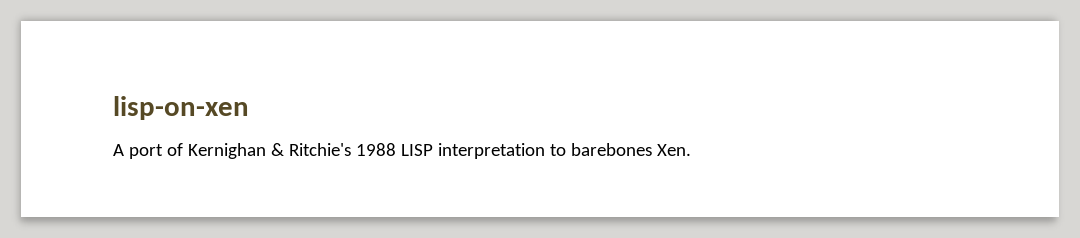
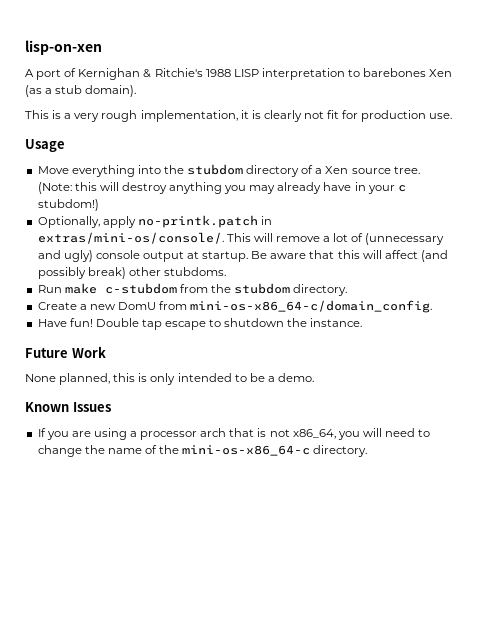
[656,144,691,156] Xen. -> [429,69,453,77] [25,85,137,97] [25,110,453,122] [25,139,65,152] [37,164,420,177] [37,182,406,194] [37,199,99,211] [37,215,272,228] [37,232,445,245] [37,250,448,262] [37,267,226,279] [37,283,348,296] [37,300,433,313] [37,318,363,330] [25,346,106,358] [25,373,314,385] [25,402,111,412] [37,428,431,440] [37,445,368,457] Xen (as a stub domain). // This is a very rough implementation, it is clearly not fit for production use. // Usage // Move everything into the stubdom directory of a Xen source tree. (Note: this will destroy anything you may already have in your c stubdom!) // Optionally, apply no-printk.patch in extras/mini-os/console/. This will remove a lot of (unnecessary and ugly) console output at startup. Be aware that this will affect (and possibly break) other stubdoms. // Run make c-stubdom from the stubdom directory. // Create a new DomU from mini-os-x86_64-c/domain_config. // Have fun! Double tap escape to shutdown the instance. // Future Work // None planned, this is only intended to be a demo. // Known Issues // If you are using a processor arch that is not x86_64, you will need to change the name of the mini-os-x86_64-c directory.

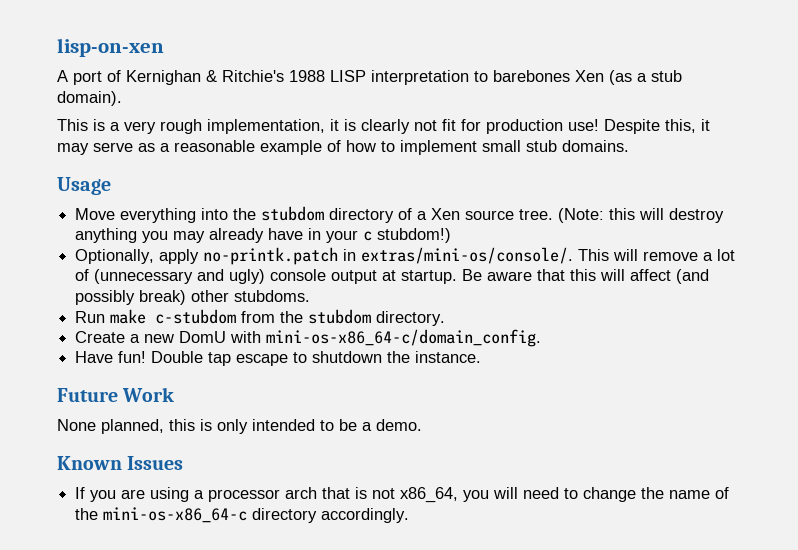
[429,113,453,119] use. -> [568,119,710,134] [57,140,629,155] use! Despite this, it may serve as a reasonable example of how to implement small stub domains.
[159,301,188,310] from -> [230,331,262,343] with
[313,445,368,457] directory. -> [252,508,410,523] directory accordingly.

